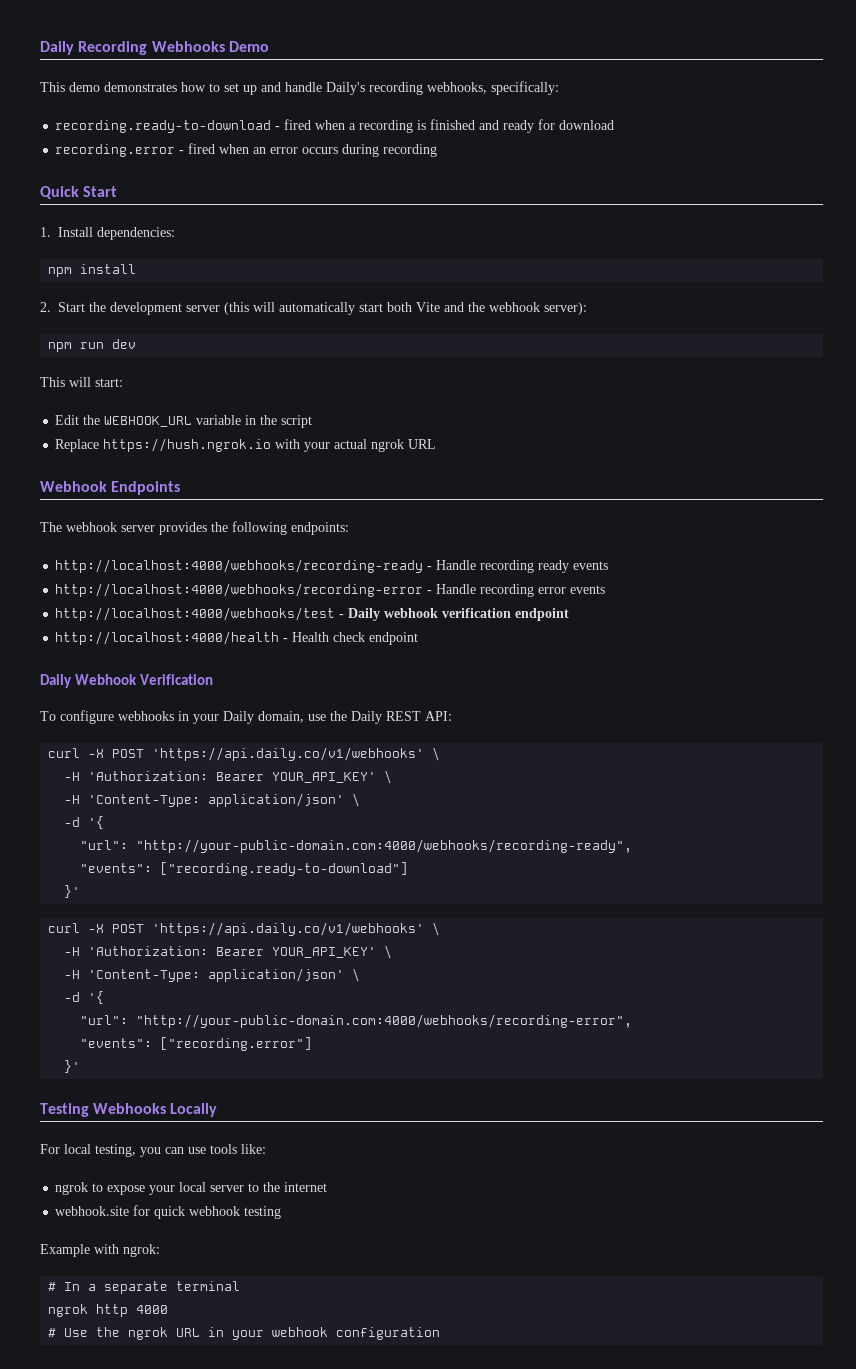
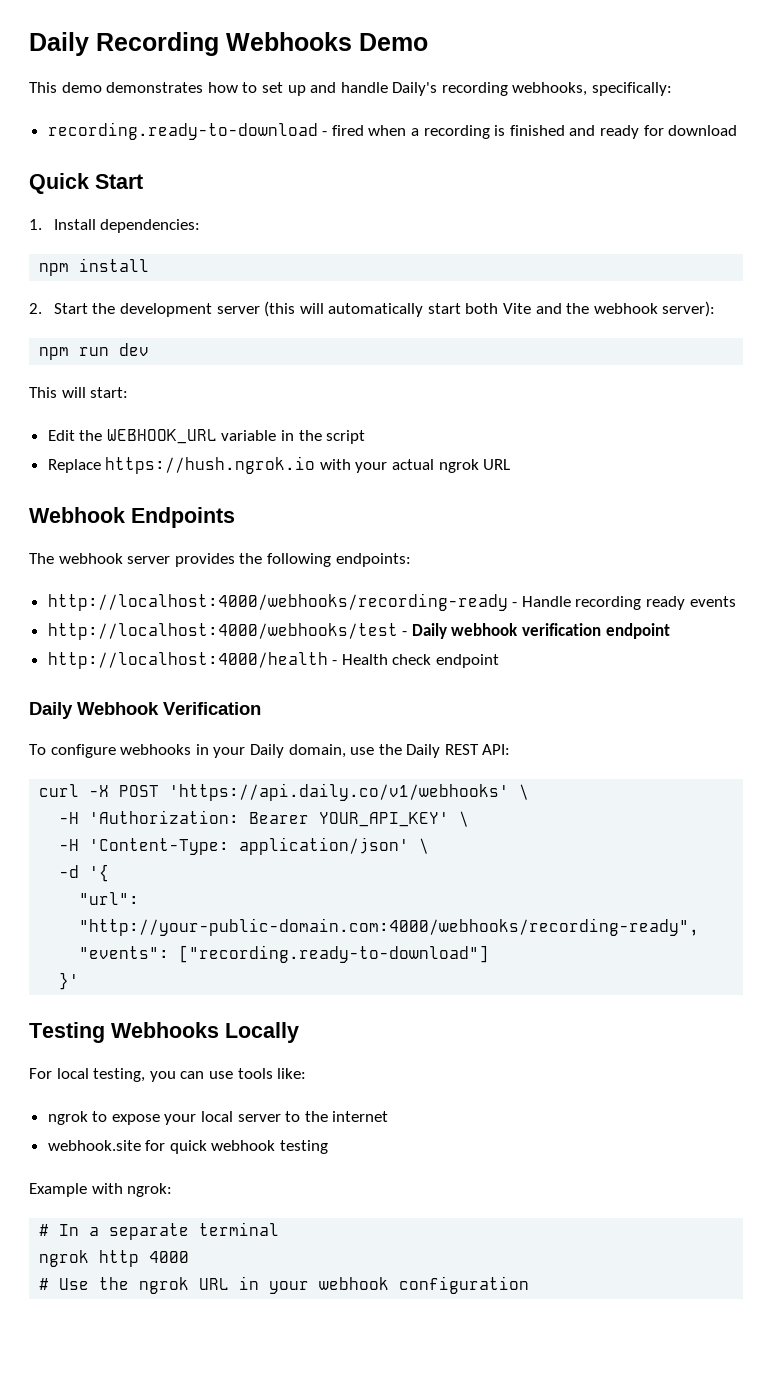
[55,143,438,157] // recording.error - fired when an error occurs during recording -> (738, 130) none
[55,583,606,597] // http://localhost:4000/webhooks/recording-error - Handle recording error events -> (736, 601) none
[48,922,441,936] [64,945,393,959] [64,968,361,982] [64,991,105,1004] [80,1014,633,1028] [80,1037,313,1051] [64,1060,81,1073] // curl -X POST 'https://api.daily.co/v1/webhooks' \ // -H 'Authorization: Bearer YOUR_API_KEY' \ // -H 'Content-Type: application/json' \ // -d '{ // "url": "http://your-public-domain.com:4000/webhooks/recording-error", // "events": ["recording.error"] // }' -> (80, 981) none

